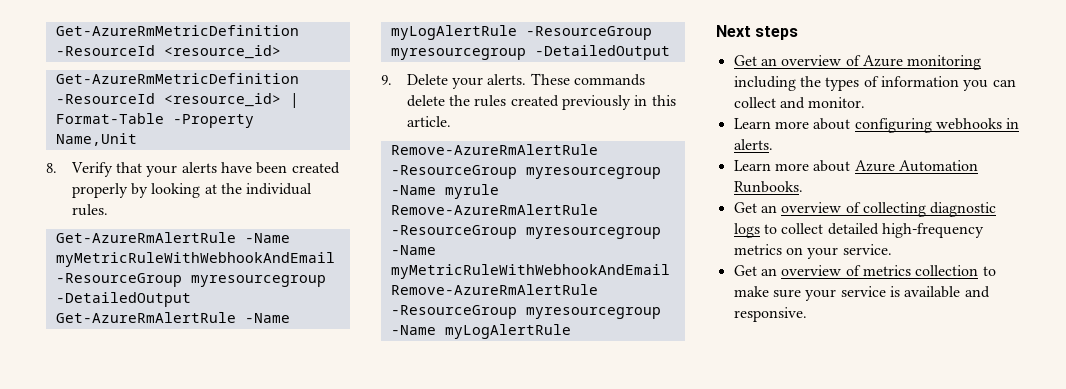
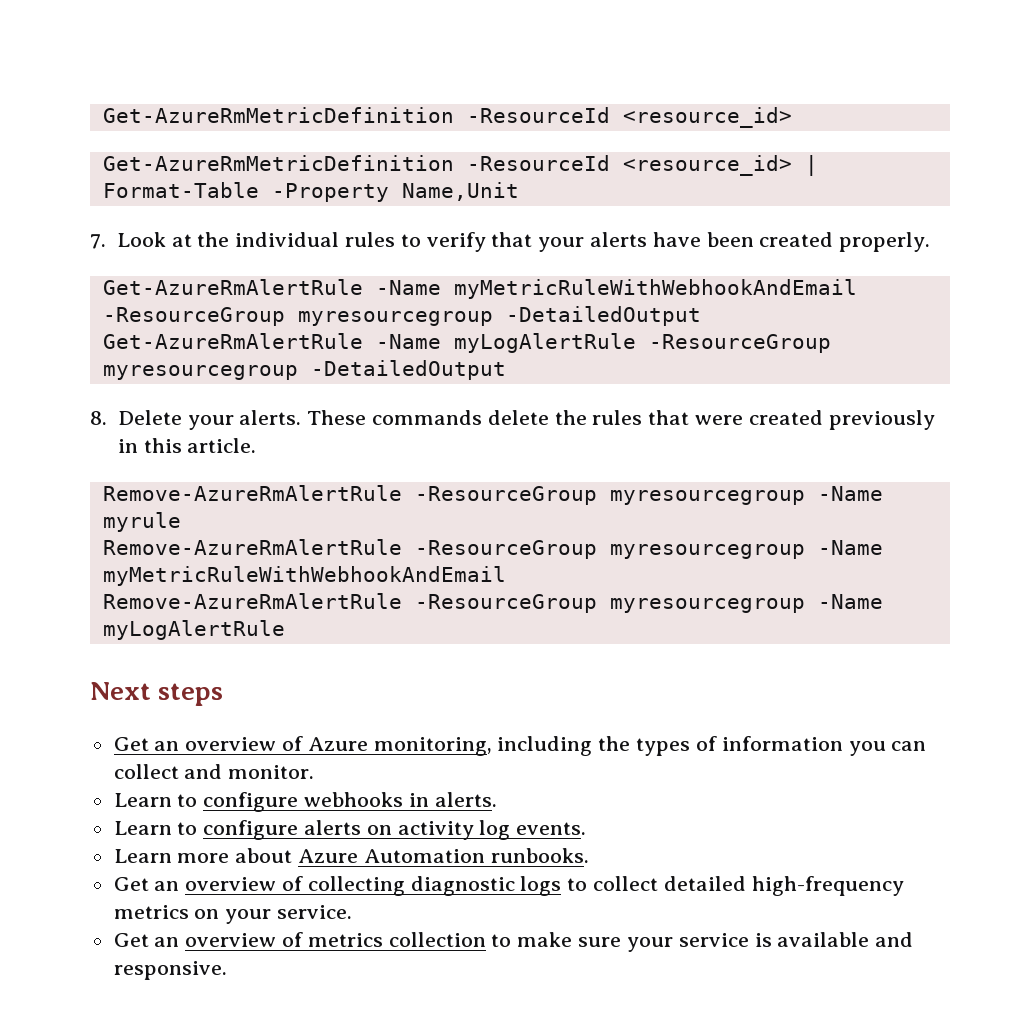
[46,162,113,177] 8. Verify -> [90,232,486,252] 7. Look at the individual rules to verify
[71,183,313,198] [71,204,108,216] properly by looking at the individual rules. -> [839,232,931,252] properly.
[381,75,392,85] 9. -> [90,411,107,425] 8.
(507, 101) none -> [648,410,743,425] that were
[907,55,982,70] monitoring -> [373,737,492,756] monitoring,
[774,118,932,133] more about configuring -> [177,792,299,812] to configure
(773, 144) none -> [113,820,587,840] // Learn to configure alerts on activity log events.
[733,181,803,193] Runbooks. -> [490,848,589,863] runbooks.

